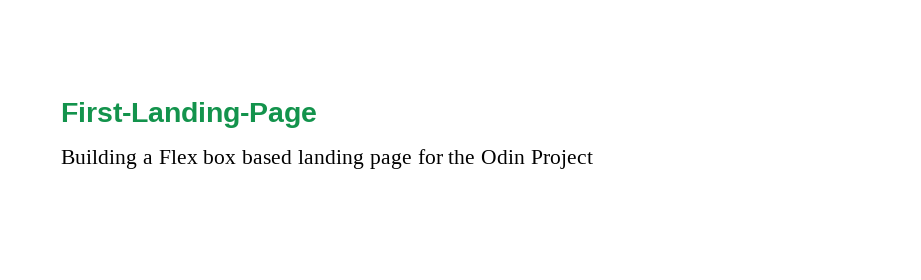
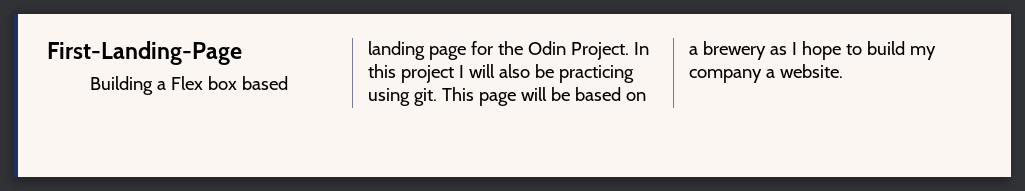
[531,150,594,169] Project -> [570,42,649,60] [368,64,634,83] [368,87,646,106] [689,41,936,60] [689,64,843,83] Project. In this project I will also be practicing using git. This page will be based on a brewery as I hope to build my company a website.

